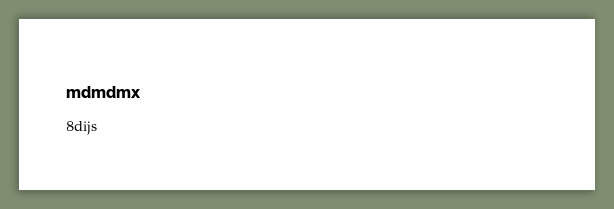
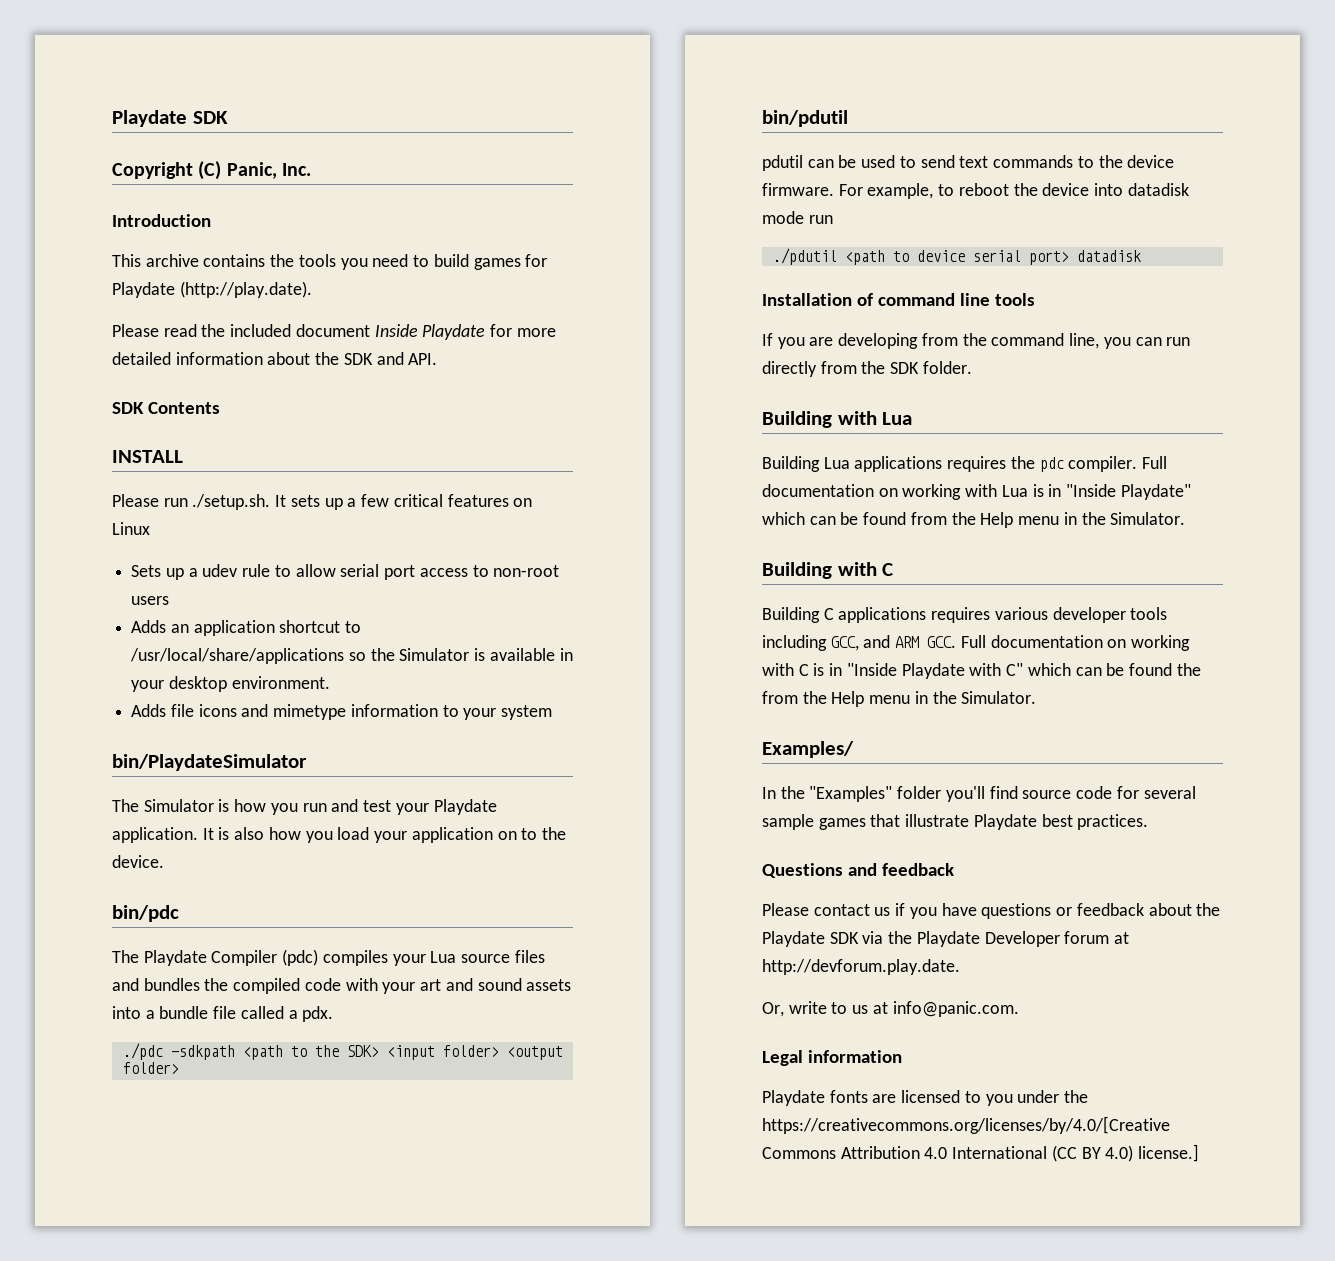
[66,86,141,98] [66,121,97,135] mdmdmx // 8dijs -> [112,110,228,127] [112,161,311,180] [112,214,211,227] [112,254,548,270] [112,281,312,298] [112,324,556,340] [112,352,438,365] [112,402,220,414] [112,450,183,463] [112,494,533,510] [112,522,150,535] [131,564,560,580] [131,596,170,605] [131,620,362,636] [130,648,573,664] [131,676,330,692] [131,704,553,720] [112,754,307,771] [112,799,497,815] [112,827,566,843] [112,855,164,868] [112,905,179,922] [112,949,545,966] [112,978,572,994] [112,1006,334,1022] [122,1043,563,1060] [122,1062,179,1074] [762,110,848,127] [762,155,1175,171] [762,183,1189,199] [762,211,833,224] [772,248,1141,265] [762,293,1035,306] [762,333,1191,349] [762,361,972,377] [762,411,913,428] [762,456,1168,472] [762,484,1191,500] [762,512,1186,528] [762,562,894,579] [762,607,1168,623] [762,635,1191,651] [762,663,1201,679] [762,691,1037,707] [762,741,854,758] [762,786,1196,802] [762,814,1149,830] [762,863,954,878] [762,903,1221,919] [762,931,1130,947] [762,959,960,975] [762,1001,1019,1017] [762,1050,902,1066] [762,1090,1089,1106] [762,1116,1170,1134] [762,1144,1200,1162] Playdate SDK // Copyright (C) Panic, Inc. // Introduction // This archive contains the tools you need to build games for Playdate (http://play.date). // Please read the included document Inside Playdate for more detailed information about the SDK and API. // SDK Contents // INSTALL // Please run ./setup.sh. It sets up a few critical features on Linux // Sets up a udev rule to allow serial port access to non-root users // Adds an application shortcut to /usr/local/share/applications so the Simulator is available in your desktop environment. // Adds file icons and mimetype information to your system // bin/PlaydateSimulator // The Simulator is how you run and test your Playdate application. It is also how you load your application on to the device. // bin/pdc // The Playdate Compiler (pdc) compiles your Lua source files and bundles the compiled code with your art and sound assets into a bundle file called a pdx. // ./pdc -sdkpath <path to the SDK> <input folder> <output folder> // bin/pdutil // pdutil can be used to send text commands to the device firmware. For example, to reboot the device into datadisk mode run // ./pdutil <path to device serial port> datadisk // Installation of command line tools // If you are developing from the command line, you can run directly from the SDK folder. // Building with Lua // Building Lua applications requires the pdc compiler. Full documentation on working with Lua is in "Inside Playdate" which can be found from the Help menu in the Simulator. // Building with C // Building C applications requires various developer tools including GCC, and ARM GCC. Full documentation on working with C is in "Inside Playdate with C" which can be found the from the Help menu in the Simulator. // Examples/ // In the "Examples" folder you'll find source code for several sample games that illustrate Playdate best practices. // Questions and feedback // Please contact us if you have questions or feedback about the Playdate SDK via the Playdate Developer forum at http://devforum.play.date. // Or, write to us at info@panic.com. // Legal information // Playdate fonts are licensed to you under the https://creativecommons.org/licenses/by/4.0/[Creative Commons Attribution 4.0 International (CC BY 4.0) license.]

